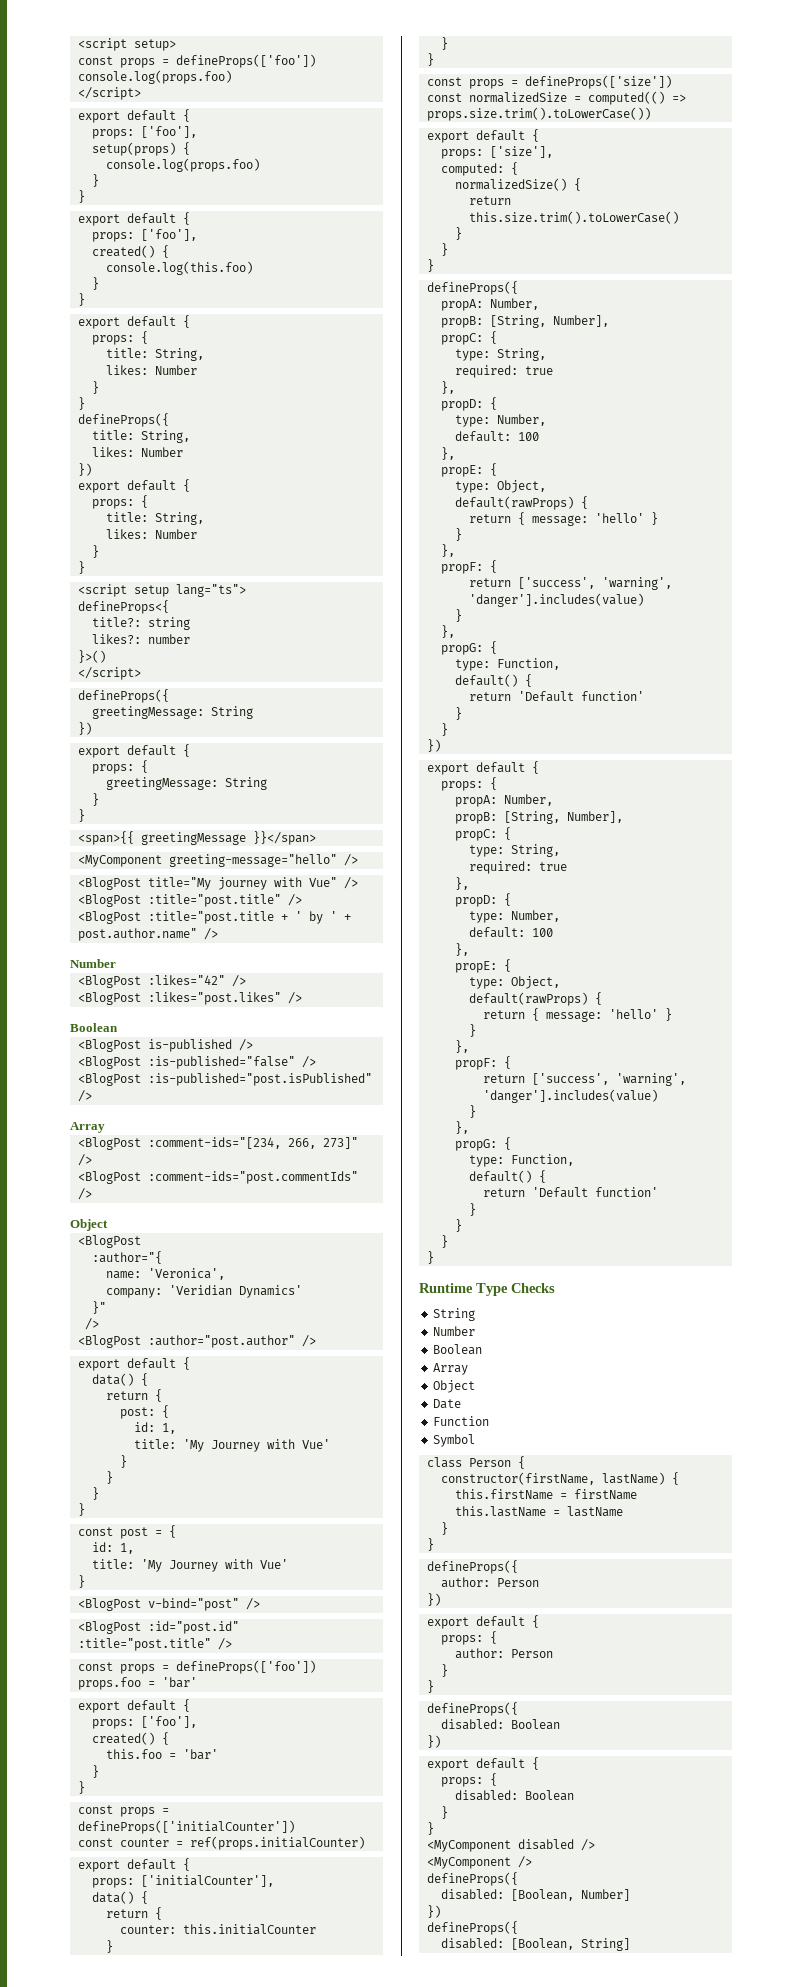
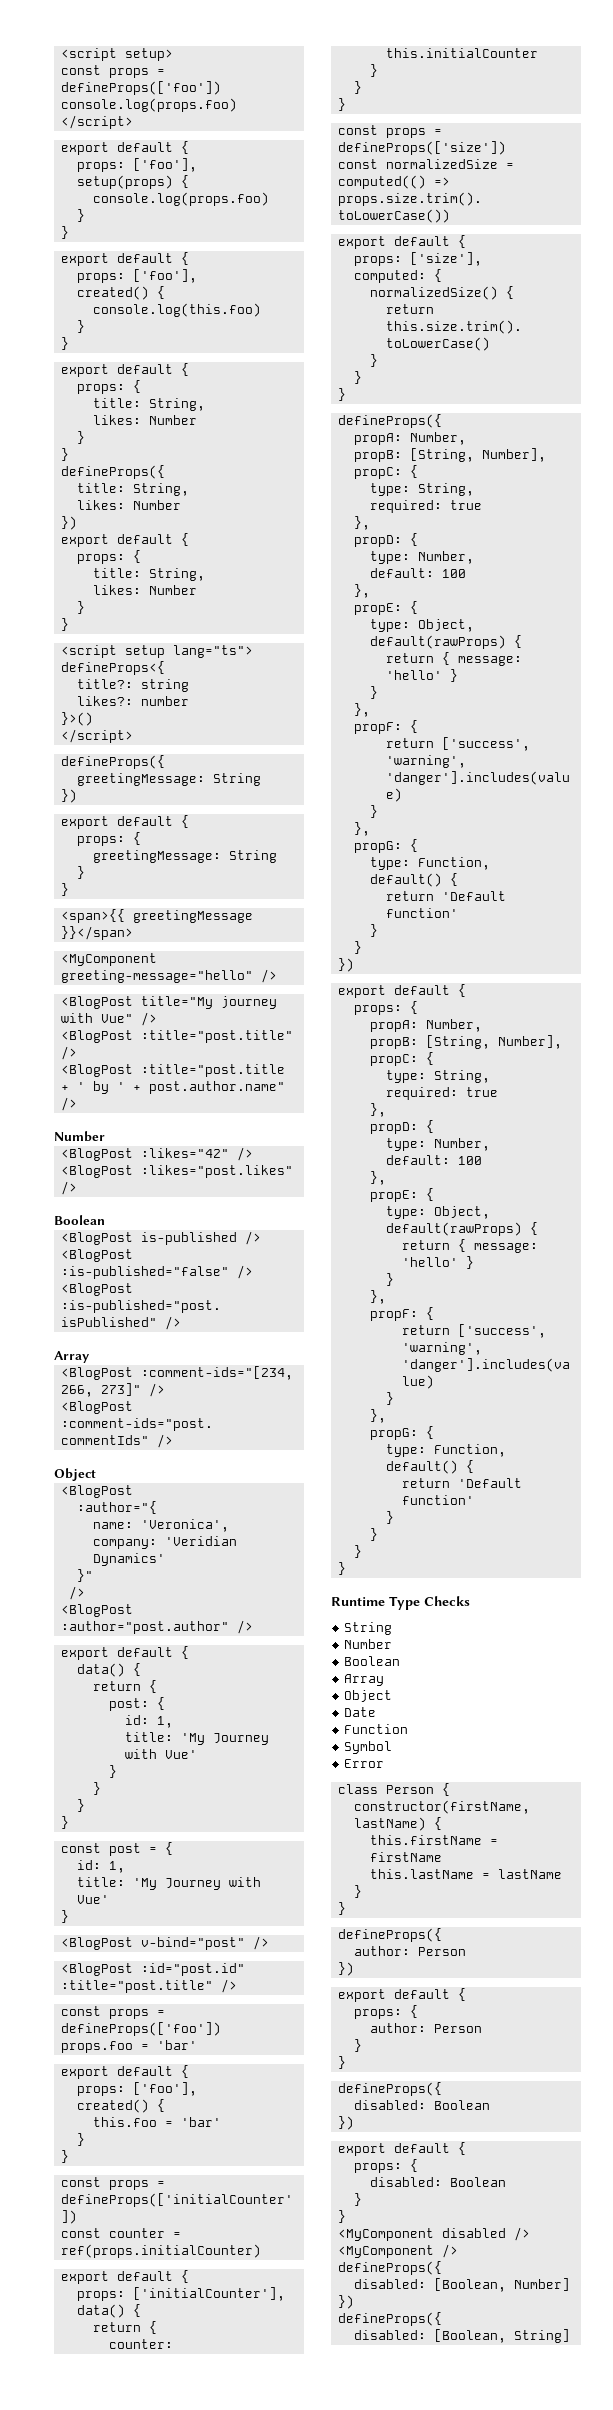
(476, 1440) none -> [344,1759,385,1768] // Error

